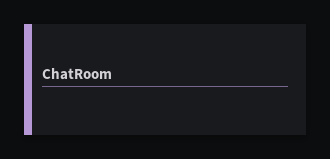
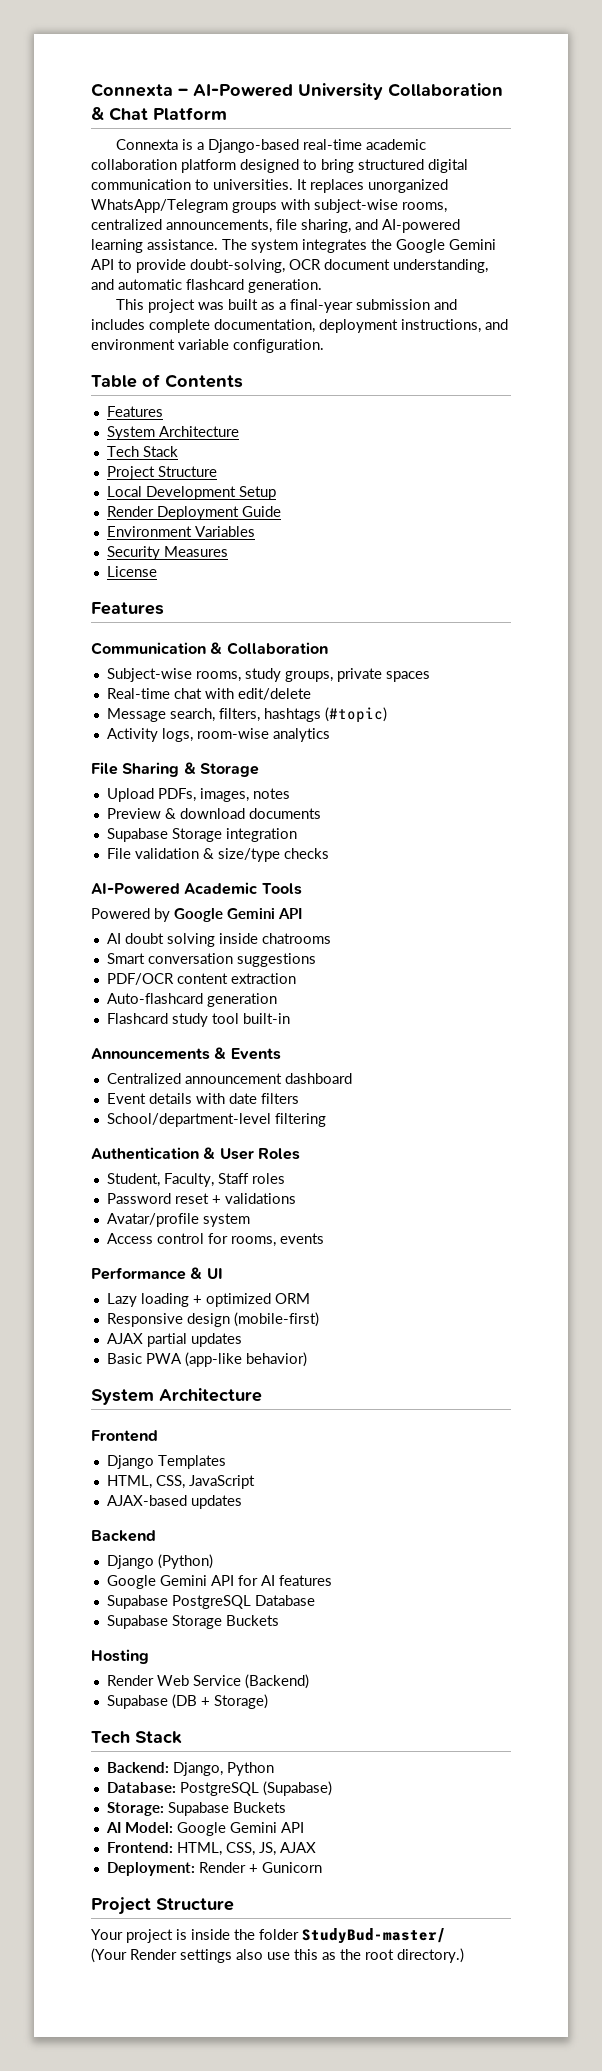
[42,68,112,80] ChatRoom -> [91,83,503,100] [91,107,227,121] [116,139,427,153] [91,159,468,173] [91,179,448,193] [91,199,447,213] [91,219,460,233] [91,239,496,253] [91,259,488,273] [91,279,322,293] [116,299,458,313] [91,319,508,333] [91,339,324,353] [91,374,243,388] [106,406,163,417] [106,426,239,440] [106,446,178,457] [106,466,217,480] [106,486,276,500] [106,506,281,520] [106,526,255,537] [106,546,228,560] [106,566,157,577] [91,602,164,615] [91,642,328,655] [106,668,430,682] [106,688,311,700] [106,707,387,723] [106,728,330,742] [91,762,259,777] [106,788,290,802] [106,808,321,819] [106,828,297,842] [106,848,329,862] [91,882,302,895] [91,908,302,922] [106,933,331,947] [106,953,316,967] [106,973,296,985] [106,993,277,1007] [106,1013,290,1027] [91,1047,281,1060] [106,1073,352,1084] [106,1093,299,1104] [106,1113,326,1127] [91,1147,300,1160] [106,1173,285,1187] [106,1193,296,1204] [106,1213,250,1227] [106,1233,324,1247] [91,1267,223,1280] [106,1293,310,1307] [106,1312,319,1327] [106,1333,242,1347] [106,1352,307,1367] [91,1388,262,1405] [91,1430,158,1442] [106,1455,226,1469] [106,1475,255,1489] [106,1495,242,1509] [91,1530,156,1542] [106,1554,213,1569] [106,1575,332,1589] [106,1595,315,1609] [106,1615,279,1629] [91,1649,149,1664] [106,1674,309,1689] [106,1694,268,1709] [91,1731,182,1744] [106,1762,274,1776] [106,1781,332,1796] [106,1802,286,1816] [105,1822,304,1836] [106,1842,316,1856] [106,1862,322,1876] [91,1897,234,1915] [91,1928,446,1944] [91,1948,464,1963] Connexta – AI-Powered University Collaboration & Chat Platform // Connexta is a Django-based real-time academic collaboration platform designed to bring structured digital communication to universities. It replaces unorganized WhatsApp/Telegram groups with subject-wise rooms, centralized announcements, file sharing, and AI-powered learning assistance. The system integrates the Google Gemini API to provide doubt-solving, OCR document understanding, and automatic flashcard generation. // This project was built as a final-year submission and includes complete documentation, deployment instructions, and environment variable configuration. // Table of Contents // Features // System Architecture // Tech Stack // Project Structure // Local Development Setup // Render Deployment Guide // Environment Variables // Security Measures // License // Features // Communication & Collaboration // Subject-wise rooms, study groups, private spaces // Real-time chat with edit/delete // Message search, filters, hashtags (#topic) // Activity logs, room-wise analytics // File Sharing & Storage // Upload PDFs, images, notes // Preview & download documents // Supabase Storage integration // File validation & size/type checks // AI-Powered Academic Tools // Powered by Google Gemini API // AI doubt solving inside chatrooms // Smart conversation suggestions // PDF/OCR content extraction // Auto-flashcard generation // Flashcard study tool built-in // Announcements & Events // Centralized announcement dashboard // Event details with date filters // School/department-level filtering // Authentication & User Roles // Student, Faculty, Staff roles // Password reset + validations // Avatar/profile system // Access control for rooms, events // Performance & UI // Lazy loading + optimized ORM // Responsive design (mobile-first) // AJAX partial updates // Basic PWA (app-like behavior) // System Architecture // Frontend // Django Templates // HTML, CSS, JavaScript // AJAX-based updates // Backend // Django (Python) // Google Gemini API for AI features // Supabase PostgreSQL Database // Supabase Storage Buckets // Hosting // Render Web Service (Backend) // Supabase (DB + Storage) // Tech Stack // Backend: Django, Python // Database: PostgreSQL (Supabase) // Storage: Supabase Buckets // AI Model: Google Gemini API // Frontend: HTML, CSS, JS, AJAX // Deployment: Render + Gunicorn // Project Structure // Your project is inside the folder StudyBud-master/ // (Your Render settings also use this as the root directory.)

